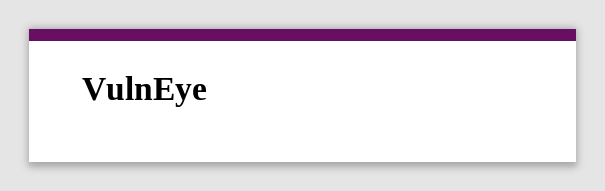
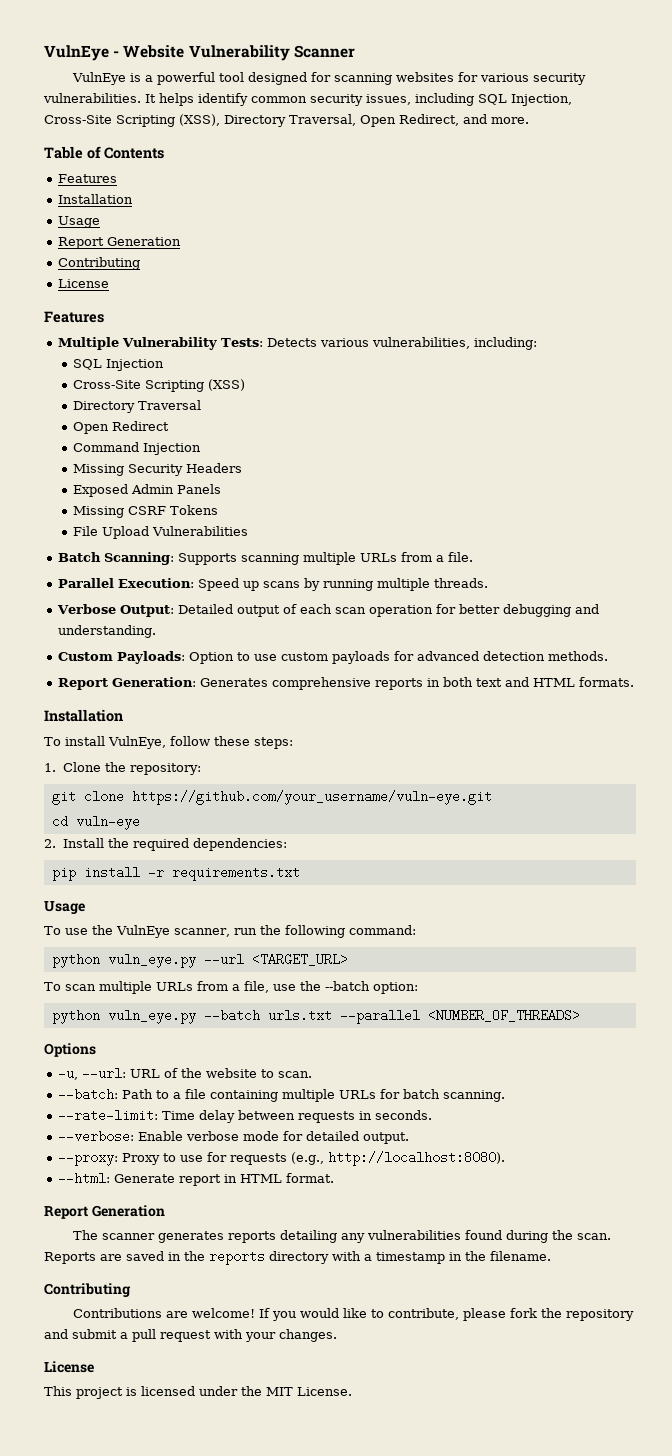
[82,76,207,107] VulnEye -> [44,45,355,61] [72,72,587,85] [43,93,572,106] [44,114,529,127] [44,146,164,159] [58,174,118,183] [58,194,134,204] [58,216,101,228] [58,237,182,249] [58,257,141,270] [58,279,110,288] [44,311,104,323] [58,337,538,350] [73,359,165,371] [73,379,246,392] [73,400,202,413] [73,421,170,434] [73,442,202,455] [73,463,243,476] [73,484,222,497] [73,505,219,518] [73,526,249,539] [58,552,474,565] [58,578,489,591] [57,604,600,617] [58,625,157,638] [58,651,609,664] [58,677,635,690] [44,709,123,722] [44,736,293,749] [44,762,201,775] [51,790,492,805] [51,815,140,830] [44,838,287,851] [51,866,300,881] [44,901,85,914] [44,925,416,938] [51,953,348,968] [44,981,418,994] [51,1009,580,1024] [44,1043,96,1057] [58,1067,313,1080] [58,1088,506,1102] [58,1109,433,1123] [58,1130,410,1144] [58,1151,506,1166] [58,1172,335,1186] [44,1205,165,1219] [73,1230,612,1243] [44,1250,551,1265] [44,1283,131,1297] [73,1308,635,1321] [44,1329,337,1342] [44,1361,94,1373] [44,1386,352,1399] VulnEye - Website Vulnerability Scanner // VulnEye is a powerful tool designed for scanning websites for various security vulnerabilities. It helps identify common security issues, including SQL Injection, Cross-Site Scripting (XSS), Directory Traversal, Open Redirect, and more. // Table of Contents // Features // Installation // Usage // Report Generation // Contributing // License // Features // Multiple Vulnerability Tests: Detects various vulnerabilities, including: // SQL Injection // Cross-Site Scripting (XSS) // Directory Traversal // Open Redirect // Command Injection // Missing Security Headers // Exposed Admin Panels // Missing CSRF Tokens // File Upload Vulnerabilities // Batch Scanning: Supports scanning multiple URLs from a file. // Parallel Execution: Speed up scans by running multiple threads. // Verbose Output: Detailed output of each scan operation for better debugging and understanding. // Custom Payloads: Option to use custom payloads for advanced detection methods. // Report Generation: Generates comprehensive reports in both text and HTML formats. // Installation // To install VulnEye, follow these steps: // 1. Clone the repository: // git clone https://github.com/your_username/vuln-eye.git // cd vuln-eye // 2. Install the required dependencies: // pip install -r requirements.txt // Usage // To use the VulnEye scanner, run the following command: // python vuln_eye.py --url <TARGET_URL> // To scan multiple URLs from a file, use the --batch option: // python vuln_eye.py --batch urls.txt --parallel <NUMBER_OF_THREADS> // Options // -u, --url: URL of the website to scan. // --batch: Path to a file containing multiple URLs for batch scanning. // --rate-limit: Time delay between requests in seconds. // --verbose: Enable verbose mode for detailed output. // --proxy: Proxy to use for requests (e.g., http://localhost:8080). // --html: Generate report in HTML format. // Report Generation // The scanner generates reports detailing any vulnerabilities found during the scan. Reports are saved in the reports directory with a timestamp in the filename. // Contributing // Contributions are welcome! If you would like to contribute, please fork the repository and submit a pull request with your changes. // License // This project is licensed under the MIT License.

